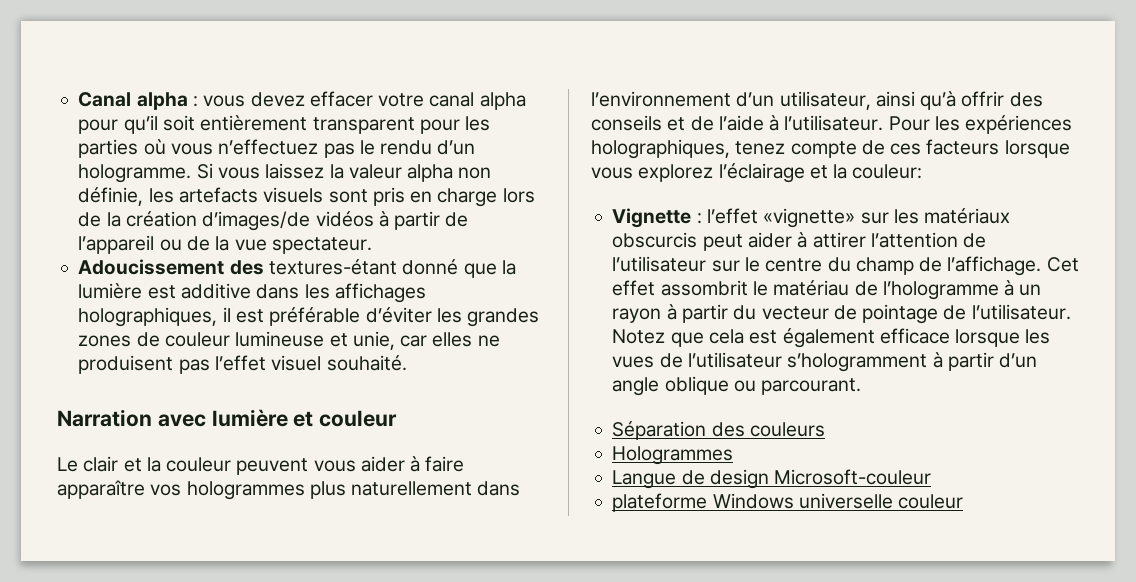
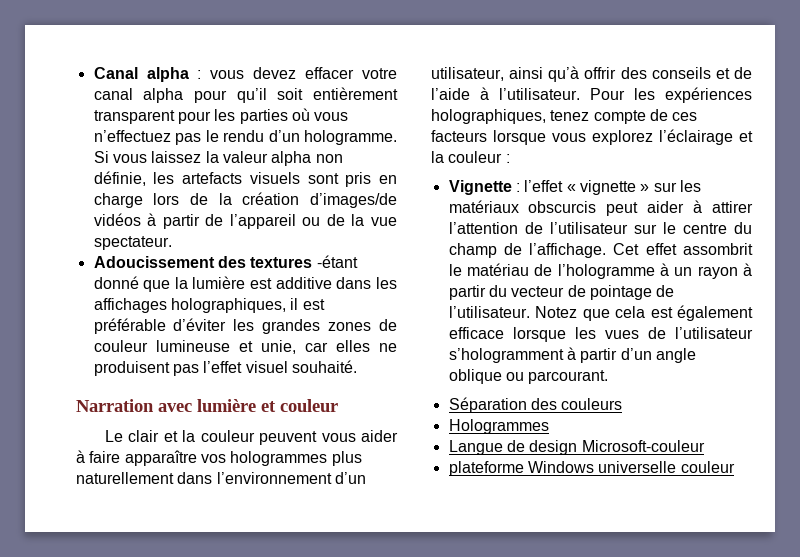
[268,259,397,275] textures-étant -> [250,255,358,268] textures -étant
[852,164,923,179] couleur: -> [448,151,510,163] couleur :
[763,208,856,228] «vignette» -> [566,180,650,195] « vignette »

